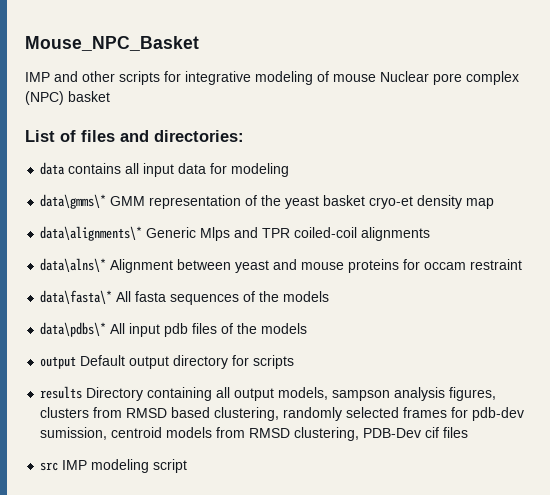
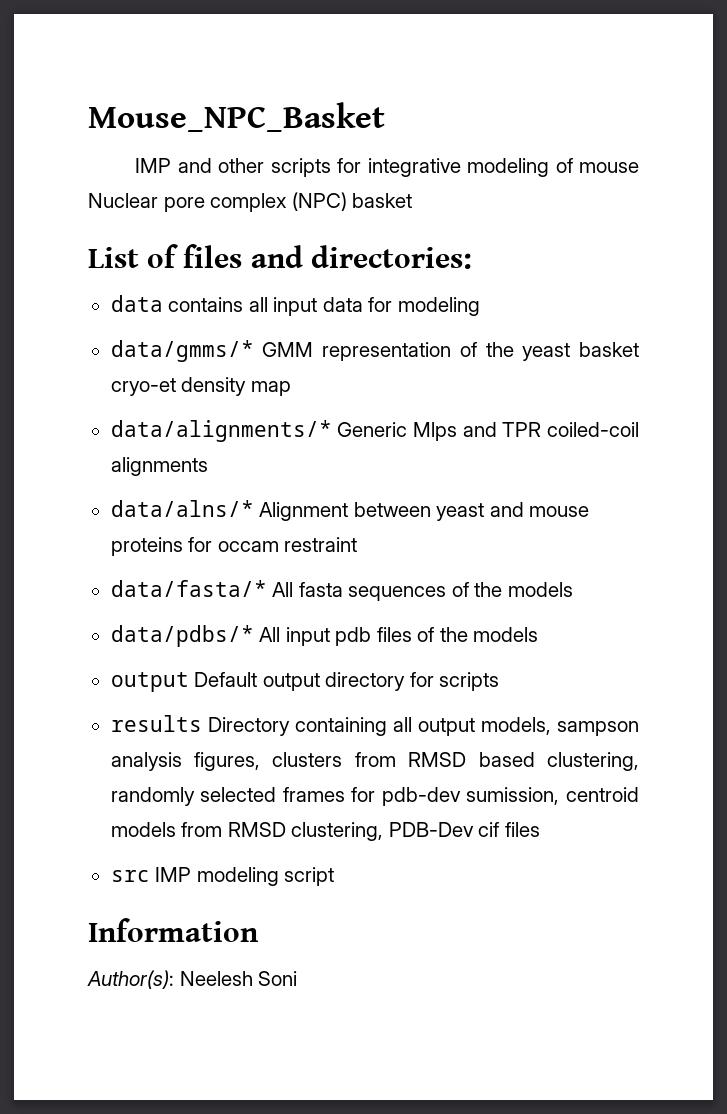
[40,194,107,209] data\gmms\* -> [110,340,254,362] data/gmms/*
[40,226,143,241] data\alignments\* -> [110,420,332,442] data/alignments/*
[40,258,107,272] data\alns\* -> [110,500,254,517] data/alns/*
[40,290,113,304] data\fasta\* -> [110,580,267,597] data/fasta/*
[40,322,107,337] data\pdbs\* -> [110,625,254,647] data/pdbs/*
(188, 466) none -> [88,918,259,942] [87,970,298,989] // Information // Author(s): Neelesh Soni

